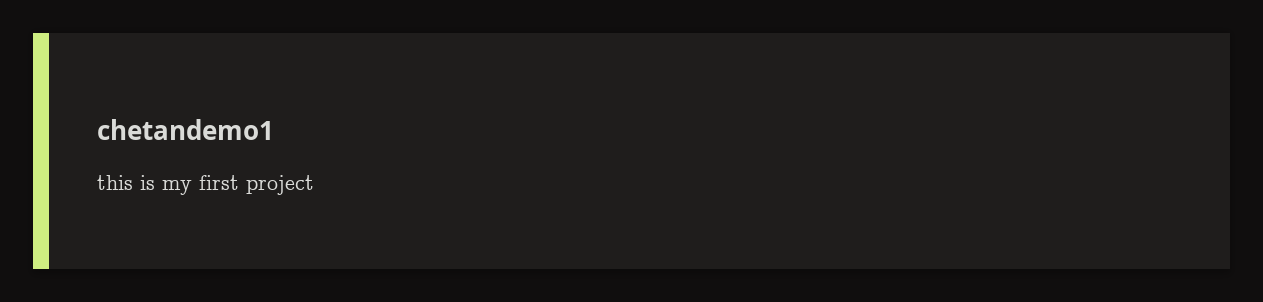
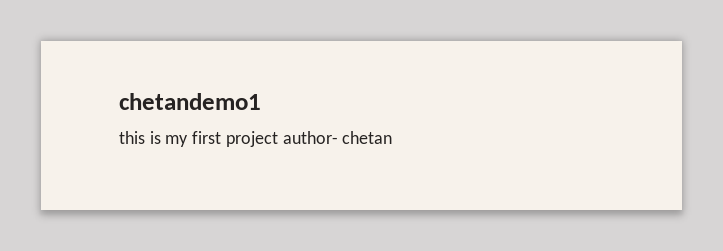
(314, 185) none -> [282,131,393,144] author- chetan

